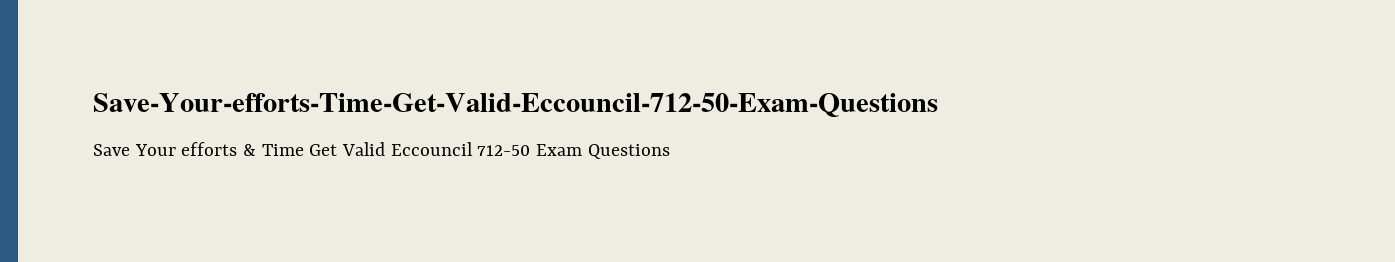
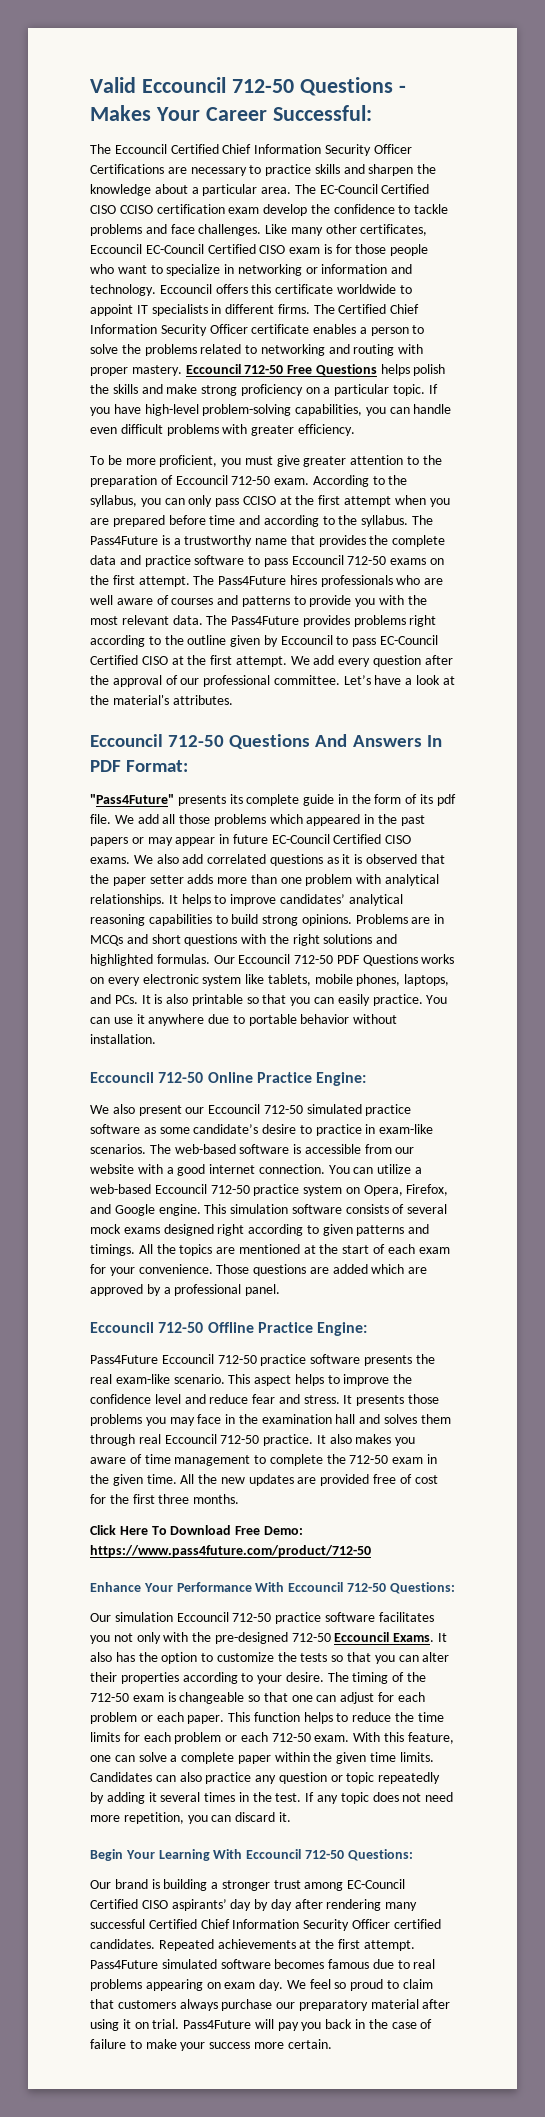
[93,93,938,117] [93,142,670,159] Save-Your-efforts-Time-Get-Valid-Eccouncil-712-50-Exam-Questions // Save Your efforts & Time Get Valid Eccouncil 712-50 Exam Questions -> [90,77,406,96] [90,105,372,121] [90,144,412,156] [90,164,437,176] [90,184,430,196] [90,204,449,216] [90,224,428,236] [90,244,429,256] [90,264,413,276] [90,284,412,296] [90,304,420,316] [90,324,425,336] [90,344,424,356] [90,364,446,376] [90,384,438,396] [90,404,452,416] [90,424,355,436] [90,455,442,467] [90,475,408,487] [90,495,450,507] [90,515,434,527] [90,535,446,547] [90,555,445,567] [90,575,444,587] [90,595,427,607] [90,615,437,627] [90,635,439,647] [90,655,453,667] [90,675,455,687] [90,695,233,705] [90,734,442,749] [90,760,189,772] [90,794,456,806] [90,814,425,826] [90,834,412,846] [90,854,445,866] [90,874,440,886] [90,894,403,906] [90,914,445,926] [90,934,398,946] [90,954,455,966] [90,974,450,986] [90,994,448,1006] [90,1014,398,1026] [90,1034,156,1044] [90,1072,367,1086] [90,1104,412,1116] [90,1124,434,1136] [90,1144,415,1154] [90,1164,423,1176] [90,1184,449,1196] [90,1204,448,1216] [90,1224,430,1236] [90,1244,450,1256] [90,1264,428,1276] [90,1284,281,1296] [90,1322,368,1336] [90,1354,435,1366] [90,1374,413,1386] [90,1394,440,1406] [90,1414,451,1426] [90,1434,416,1446] [90,1454,438,1466] [90,1474,438,1486] [90,1494,240,1504] [90,1525,303,1535] [90,1545,371,1557] [90,1582,455,1594] [90,1612,434,1624] [90,1632,448,1644] [90,1652,450,1664] [90,1672,427,1684] [90,1692,425,1704] [90,1712,444,1724] [90,1732,454,1744] [90,1752,434,1764] [90,1772,441,1784] [90,1792,454,1804] [90,1812,291,1824] [90,1849,413,1861] [90,1879,406,1891] [90,1899,418,1911] [90,1919,441,1931] [90,1939,415,1951] [90,1959,436,1969] [90,1979,433,1991] [90,1999,451,2011] [90,2019,433,2031] [90,2039,332,2051] Valid Eccouncil 712-50 Questions - Makes Your Career Successful: // The Eccouncil Certified Chief Information Security Officer Certifications are necessary to practice skills and sharpen the knowledge about a particular area. The EC-Council Certified CISO CCISO certification exam develop the confidence to tackle problems and face challenges. Like many other certificates, Eccouncil EC-Council Certified CISO exam is for those people who want to specialize in networking or information and technology. Eccouncil offers this certificate worldwide to appoint IT specialists in different firms. The Certified Chief Information Security Officer certificate enables a person to solve the problems related to networking and routing with proper mastery. Eccouncil 712-50 Free Questions helps polish the skills and make strong proficiency on a particular topic. If you have high-level problem-solving capabilities, you can handle even difficult problems with greater efficiency. // To be more proficient, you must give greater attention to the preparation of Eccouncil 712-50 exam. According to the syllabus, you can only pass CCISO at the first attempt when you are prepared before time and according to the syllabus. The Pass4Future is a trustworthy name that provides the complete data and practice software to pass Eccouncil 712-50 exams on the first attempt. The Pass4Future hires professionals who are well aware of courses and patterns to provide you with the most relevant data. The Pass4Future provides problems right according to the outline given by Eccouncil to pass EC-Council Certified CISO at the first attempt. We add every question after the approval of our professional committee. Let’s have a look at the material's attributes. // Eccouncil 712-50 Questions And Answers In PDF Format: // "Pass4Future" presents its complete guide in the form of its pdf file. We add all those problems which appeared in the past papers or may appear in future EC-Council Certified CISO exams. We also add correlated questions as it is observed that the paper setter adds more than one problem with analytical relationships. It helps to improve candidates’ analytical reasoning capabilities to build strong opinions. Problems are in MCQs and short questions with the right solutions and highlighted formulas. Our Eccouncil 712-50 PDF Questions works on every electronic system like tablets, mobile phones, laptops, and PCs. It is also printable so that you can easily practice. You can use it anywhere due to portable behavior without installation. // Eccouncil 712-50 Online Practice Engine: // We also present our Eccouncil 712-50 simulated practice software as some candidate’s desire to practice in exam-like scenarios. The web-based software is accessible from our website with a good internet connection. You can utilize a web-based Eccouncil 712-50 practice system on Opera, Firefox, and Google engine. This simulation software consists of several mock exams designed right according to given patterns and timings. All the topics are mentioned at the start of each exam for your convenience. Those questions are added which are approved by a professional panel. // Eccouncil 712-50 Offline Practice Engine: // Pass4Future Eccouncil 712-50 practice software presents the real exam-like scenario. This aspect helps to improve the confidence level and reduce fear and stress. It presents those problems you may face in the examination hall and solves them through real Eccouncil 712-50 practice. It also makes you aware of time management to complete the 712-50 exam in the given time. All the new updates are provided free of cost for the first three months. // Click Here To Download Free Demo: https://www.pass4future.com/product/712-50 // Enhance Your Performance With Eccouncil 712-50 Questions: // Our simulation Eccouncil 712-50 practice software facilitates you not only with the pre-designed 712-50 Eccouncil Exams. It also has the option to customize the tests so that you can alter their properties according to your desire. The timing of the 712-50 exam is changeable so that one can adjust for each problem or each paper. This function helps to reduce the time limits for each problem or each 712-50 exam. With this feature, one can solve a complete paper within the given time limits. Candidates can also practice any question or topic repeatedly by adding it several times in the test. If any topic does not need more repetition, you can discard it. // Begin Your Learning With Eccouncil 712-50 Questions: // Our brand is building a stronger trust among EC-Council Certified CISO aspirants’ day by day after rendering many successful Certified Chief Information Security Officer certified candidates. Repeated achievements at the first attempt. Pass4Future simulated software becomes famous due to real problems appearing on exam day. We feel so proud to claim that customers always purchase our preparatory material after using it on trial. Pass4Future will pay you back in the case of failure to make your success more certain.

